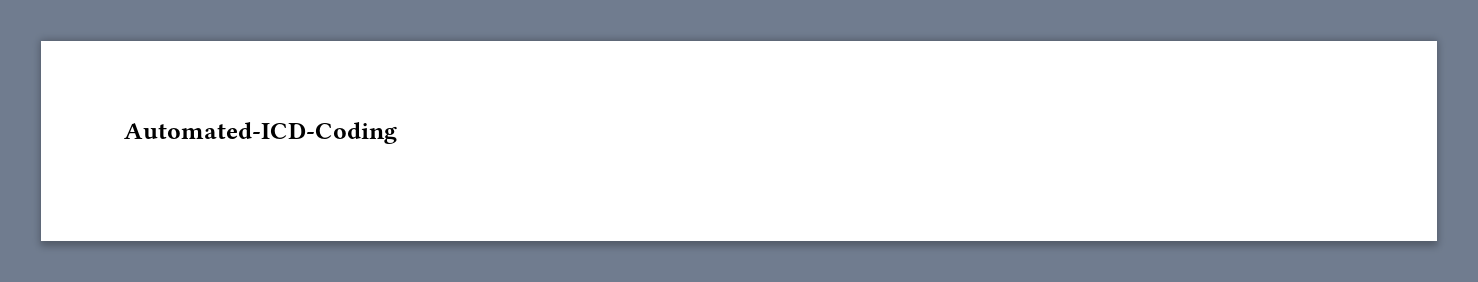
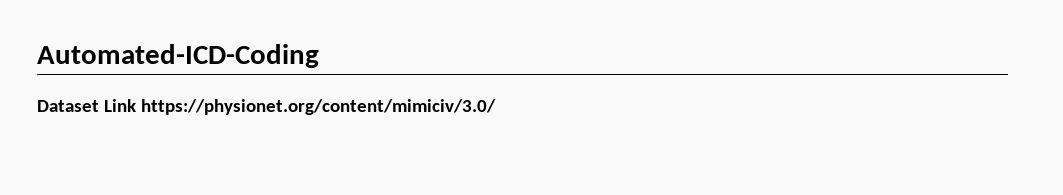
(397, 133) none -> [37,99,496,115] // Dataset Link https://physionet.org/content/mimiciv/3.0/

